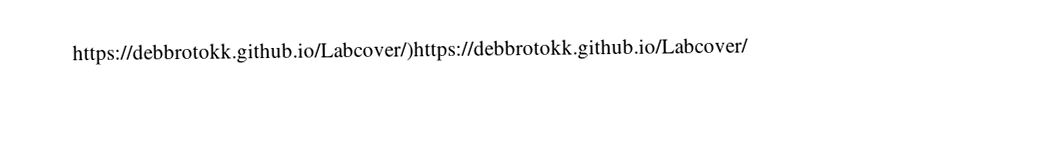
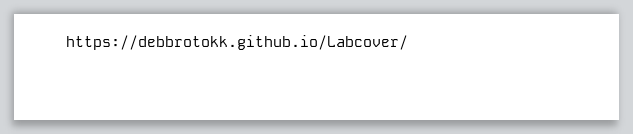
[72,37,749,66] https://debbrotokk.github.io/Labcover/)https://debbrotokk.github.io/Labcover/ -> [66,35,408,50] https://debbrotokk.github.io/Labcover/

